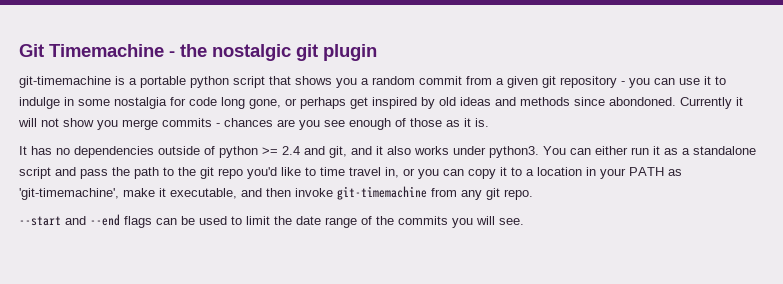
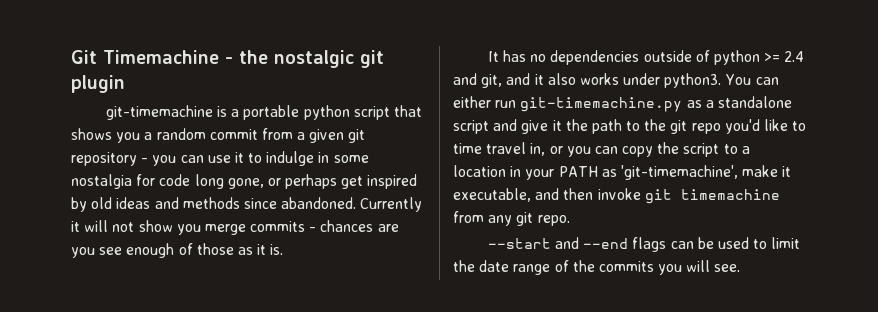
[609,97,676,106] abondoned. -> [281,197,357,209] abandoned.
[653,146,660,155] it -> [520,97,683,112] git-timemachine.py
[80,169,108,179] pass -> [521,120,562,134] give it
[500,167,507,176] it -> [657,142,720,157] the script
[337,186,427,200] git-timemachine -> [644,189,780,204] git timemachine

